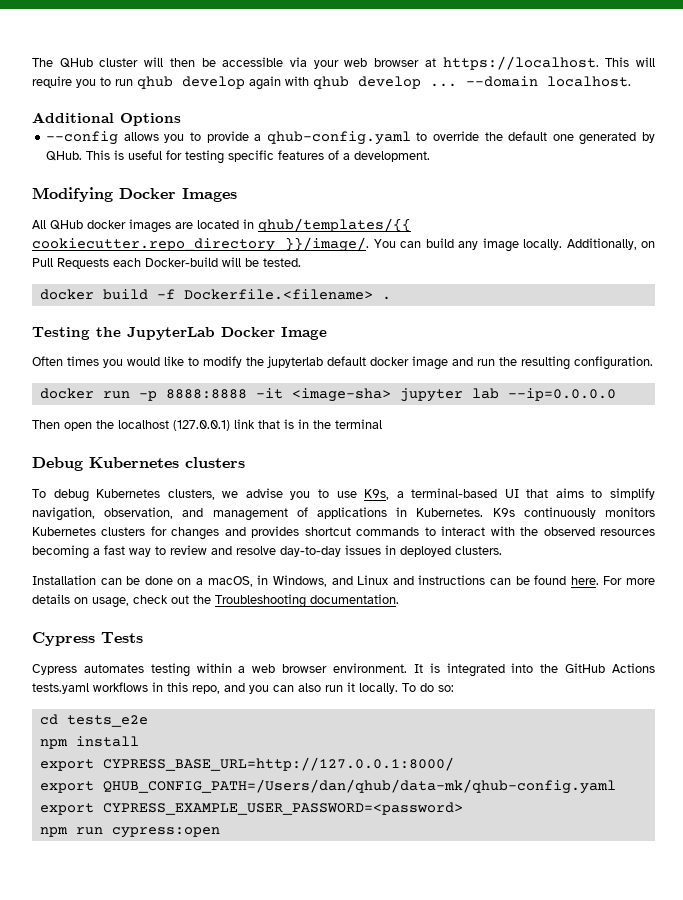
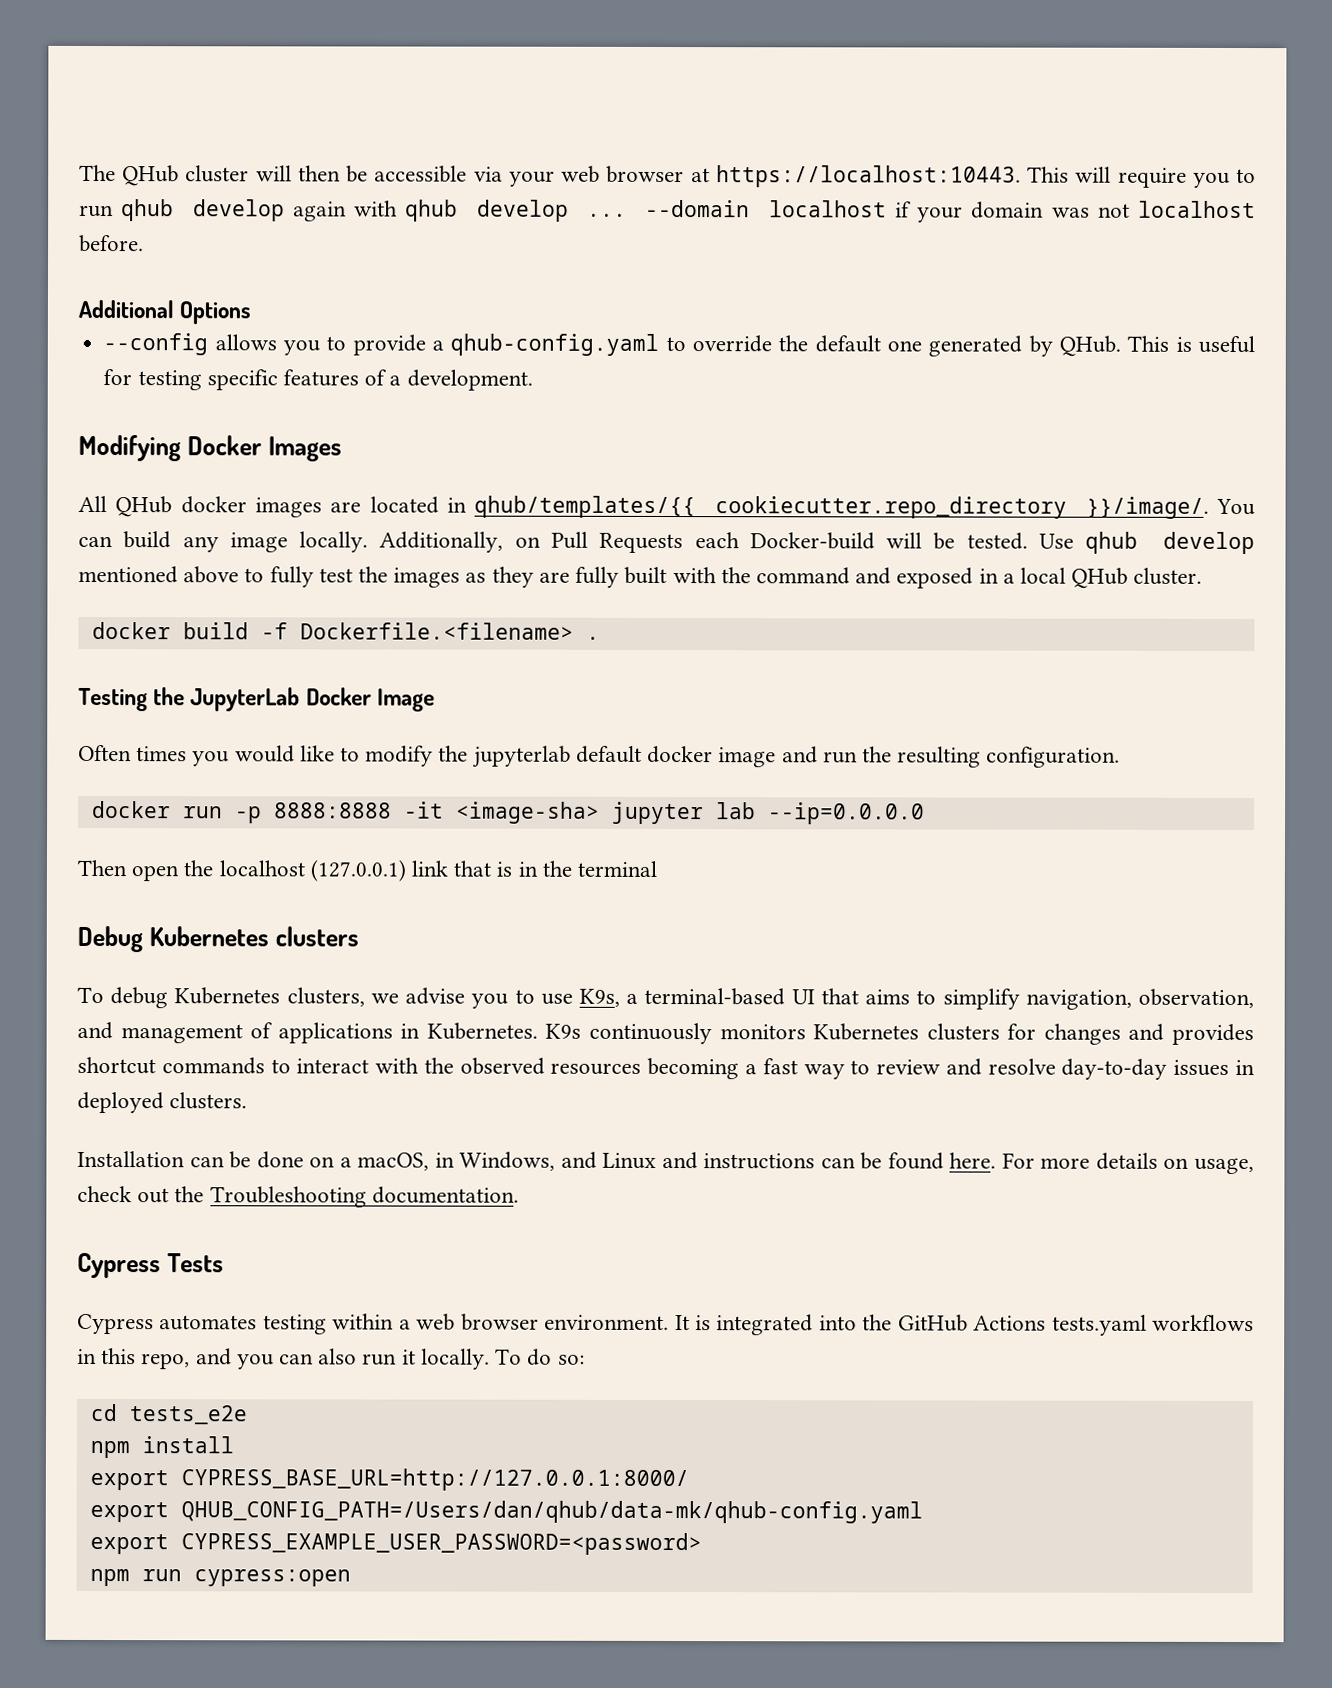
[442,56,599,70] https://localhost. -> [715,165,1021,188] https://localhost:10443.
[547,76,631,87] localhost. -> [768,200,1257,223] [79,234,144,253] localhost if your domain was not localhost before.
(301, 262) none -> [1038,531,1255,555] [78,565,1203,589] Use qhub develop mentioned above to fully test the images as they are fully built with the command and exposed in a local QHub cluster.

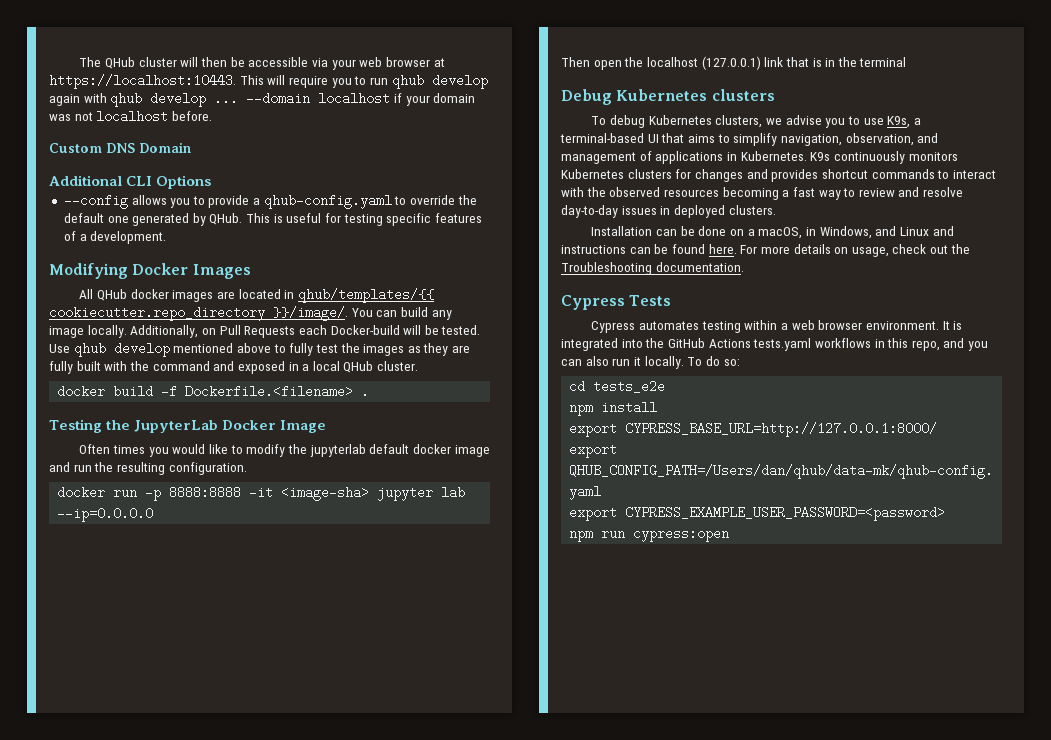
(144, 243) none -> [49,142,191,153] // Custom DNS Domain
(174, 309) none -> [126,176,153,186] CLI

